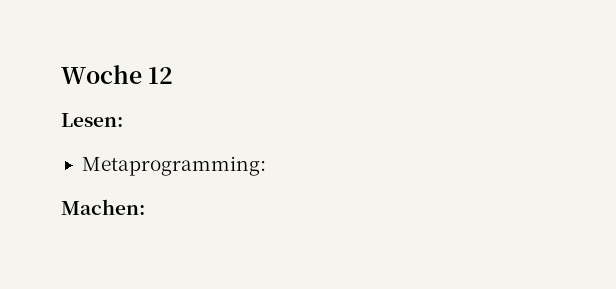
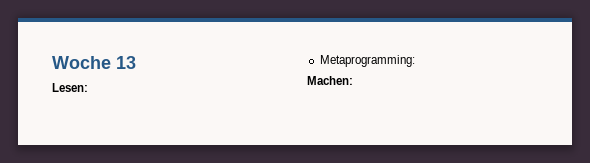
[148,67,174,84] 12 -> [116,56,136,69] 13

